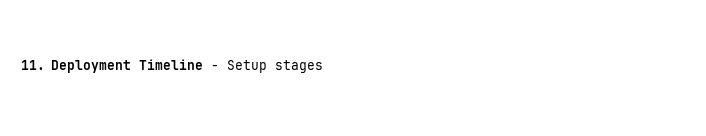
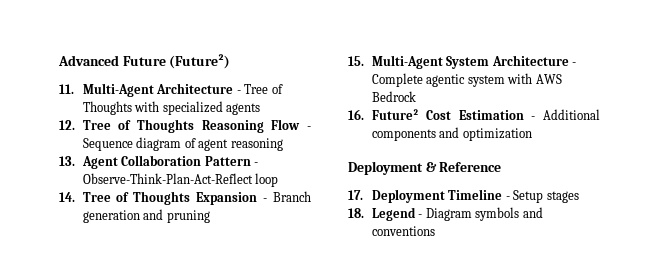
[21,60,45,70] 11. -> [58,54,231,69] [59,83,283,97] [82,101,261,115] [59,119,312,133] [82,137,283,151] [59,155,259,169] [82,173,279,187] [59,191,311,205] [82,209,210,223] [348,55,577,69] [371,73,562,87] [371,91,416,102] [348,109,600,120] [371,127,532,141] [348,161,502,175] [348,190,363,200] Advanced Future (Future²) // 11. Multi-Agent Architecture - Tree of Thoughts with specialized agents // 12. Tree of Thoughts Reasoning Flow - Sequence diagram of agent reasoning // 13. Agent Collaboration Pattern - Observe-Think-Plan-Act-Reflect loop // 14. Tree of Thoughts Expansion - Branch generation and pruning // 15. Multi-Agent System Architecture - Complete agentic system with AWS Bedrock // 16. Future² Cost Estimation - Additional components and optimization // Deployment & Reference // 17.
(324, 66) none -> [348,207,543,221] [371,226,435,236] // 18. Legend - Diagram symbols and conventions

